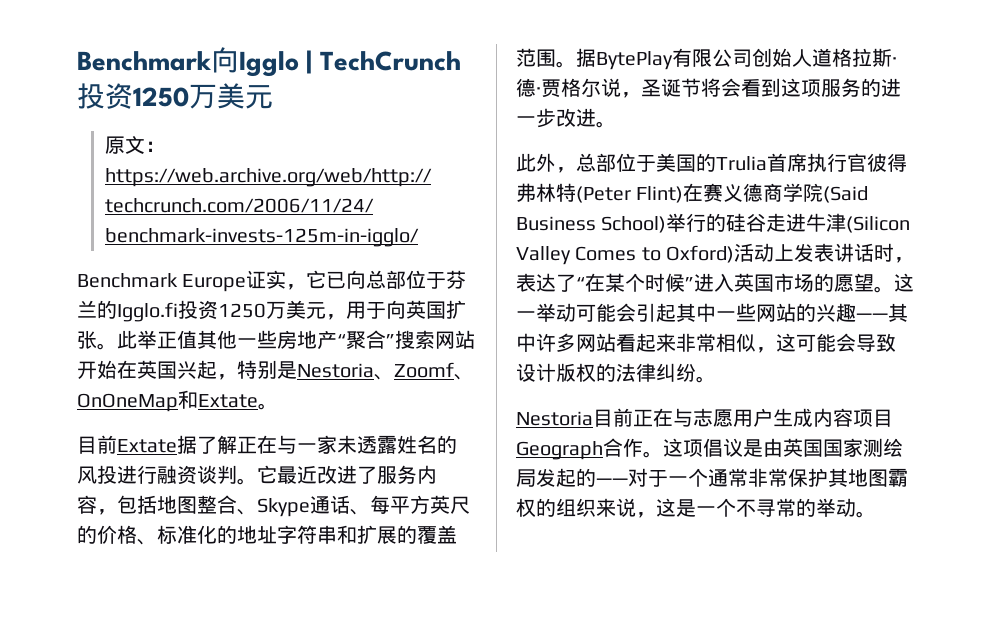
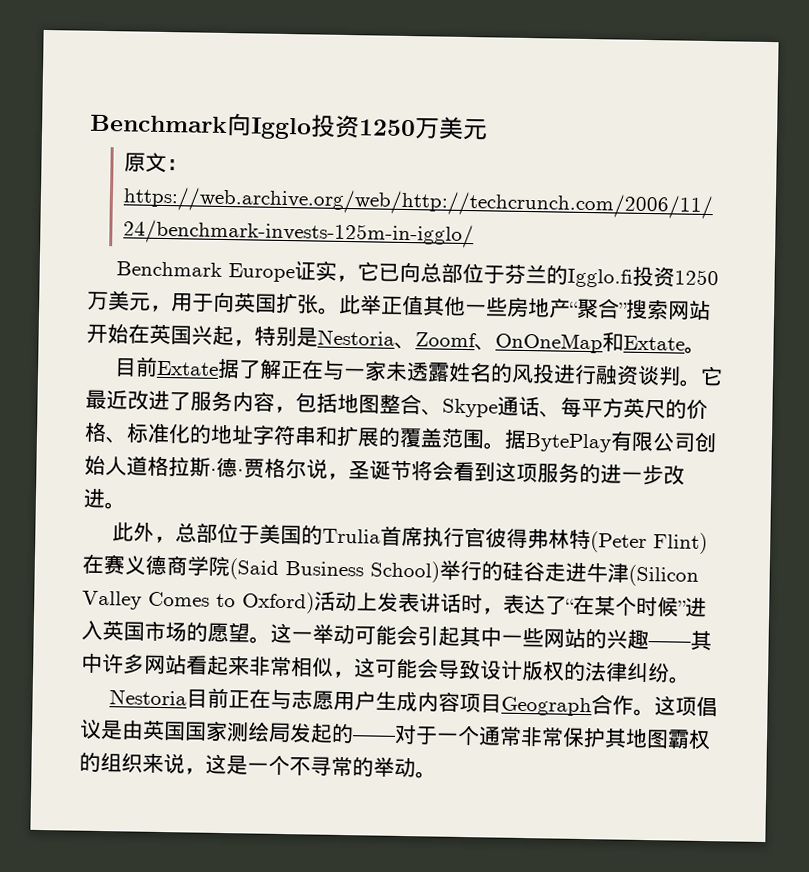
[306,50,461,74] | TechCrunch -> (312, 128) none

